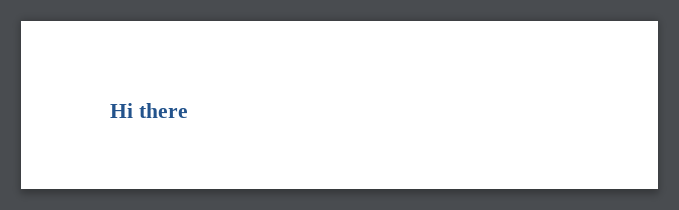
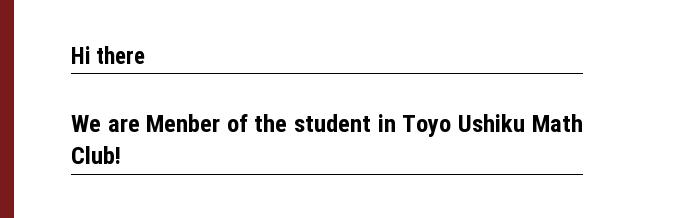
(188, 110) none -> [71,114,583,137] [71,146,121,164] // We are Menber of the student in Toyo Ushiku Math Club!

